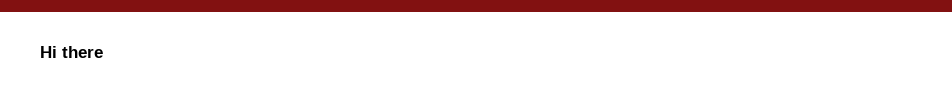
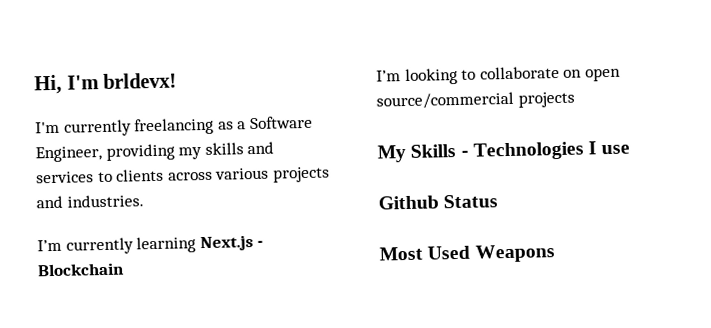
[40,46,103,58] Hi there -> [34,72,178,95] [35,115,313,137] [35,141,275,163] [36,166,330,184] [36,194,144,209] [37,235,264,255] [37,262,124,277] [376,65,621,86] [376,91,575,110] [377,141,631,163] [378,194,499,210] [379,244,555,263] Hi, I'm brldevx! // I'm currently freelancing as a Software Engineer, providing my skills and services to clients across various projects and industries. // I’m currently learning Next.js - Blockchain // I’m looking to collaborate on open source/commercial projects // My Skills - Technologies I use // Github Status // Most Used Weapons

